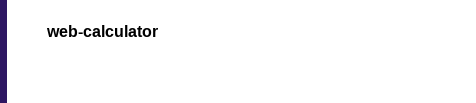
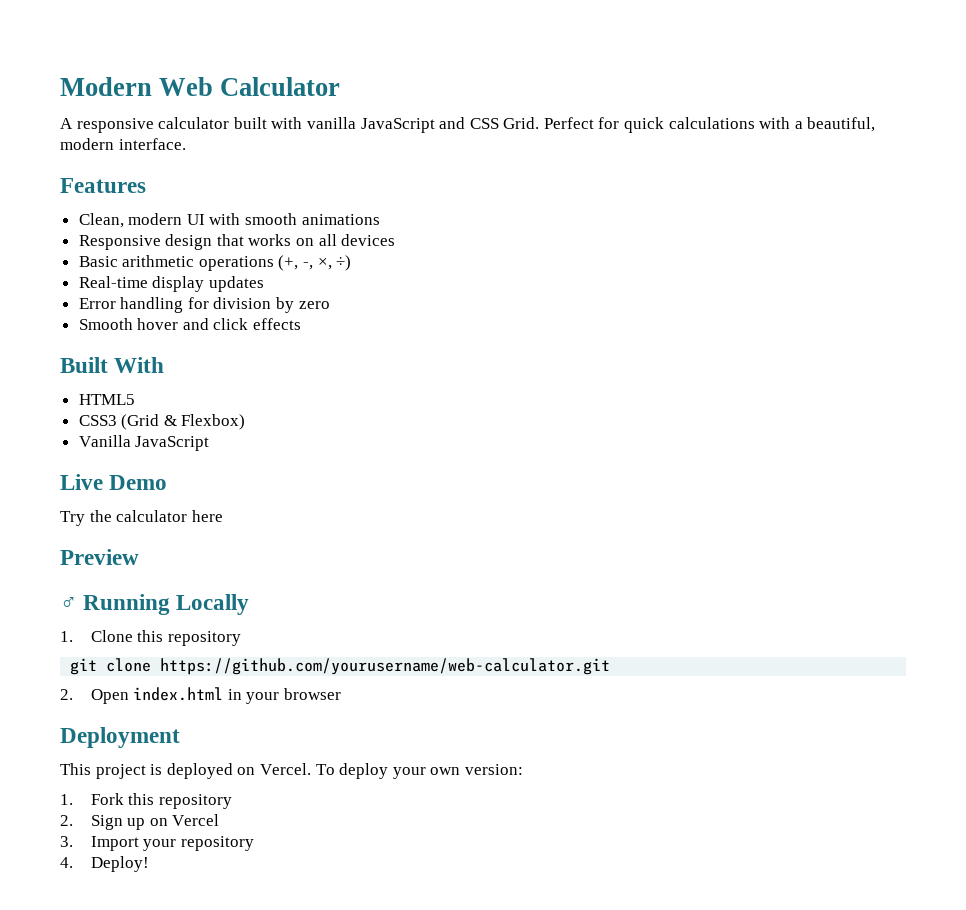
[46,25,158,37] web-calculator -> [60,77,341,96] [60,117,876,133] [60,138,186,150] [60,178,146,193] [78,213,380,228] [78,234,396,250] [78,255,352,271] [78,276,264,292] [78,297,330,313] [78,318,302,330] [60,357,165,373] [78,394,135,405] [78,414,246,430] [78,435,210,451] [60,474,168,490] [60,510,223,526] [60,549,139,565] [60,594,250,615] [60,630,241,646] [70,658,611,675] [60,687,341,704] [60,727,180,748] [60,763,523,779] [60,793,232,809] [60,814,220,830] [60,836,254,851] [60,856,149,872] Modern Web Calculator // A responsive calculator built with vanilla JavaScript and CSS Grid. Perfect for quick calculations with a beautiful, modern interface. // Features // Clean, modern UI with smooth animations // Responsive design that works on all devices // Basic arithmetic operations (+, -, ×, ÷) // Real-time display updates // Error handling for division by zero // Smooth hover and click effects // Built With // HTML5 // CSS3 (Grid & Flexbox) // Vanilla JavaScript // Live Demo // Try the calculator here // Preview // ♂ Running Locally // 1. Clone this repository // git clone https://github.com/yourusername/web-calculator.git // 2. Open index.html in your browser // Deployment // This project is deployed on Vercel. To deploy your own version: // 1. Fork this repository // 2. Sign up on Vercel // 3. Import your repository // 4. Deploy!

